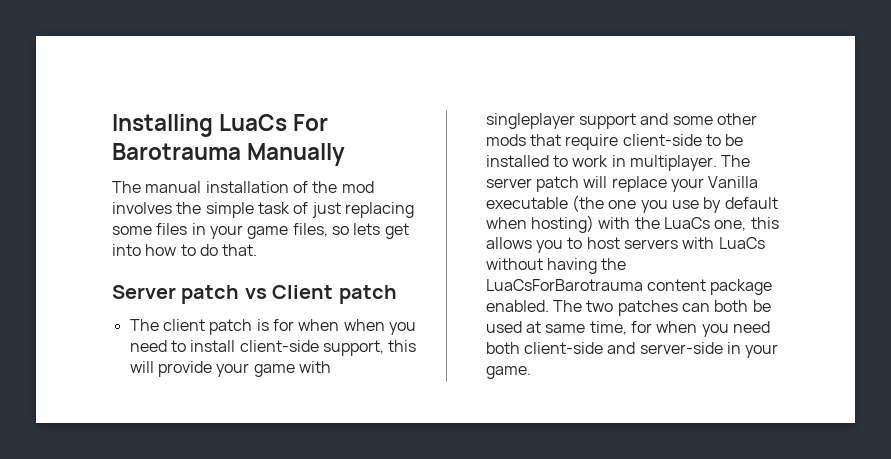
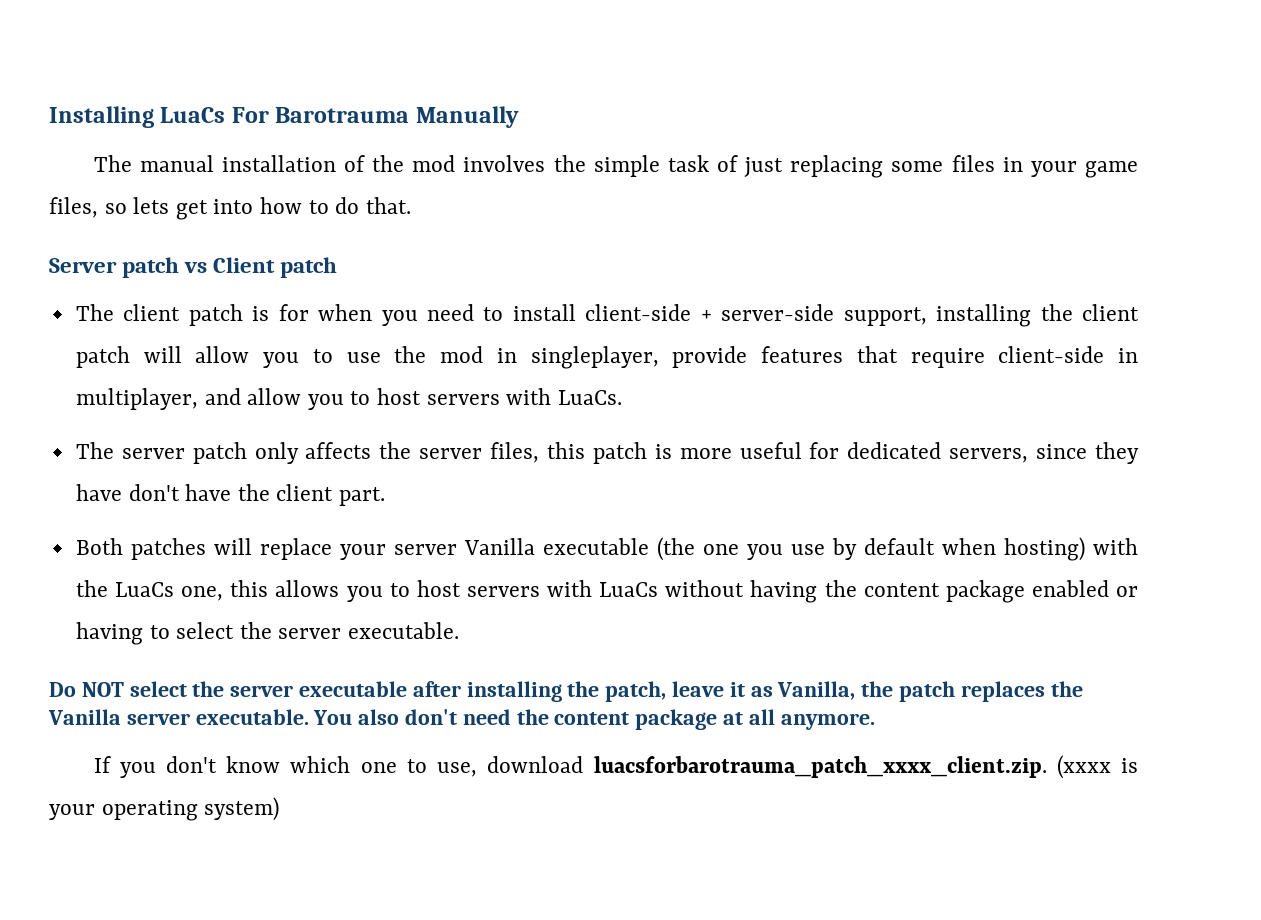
[343,319,385,331] when -> (373, 312) none
[322,340,417,356] [129,361,331,377] [485,113,757,129] [485,134,744,150] [485,155,751,171] [485,176,579,192] support, this will provide your game with singleplayer support and some other mods that require client-side to be installed to work in multiplayer. The server patch -> [700,304,1139,327] [75,346,1138,369] [75,388,622,410] [75,442,1139,464] [75,484,386,506] [75,538,206,560] + server-side support, installing the client patch will allow you to use the mod in singleplayer, provide features that require client-side in multiplayer, and allow you to host servers with LuaCs. // The server patch only affects the server files, this patch is more useful for dedicated servers, since they have don't have the client part. // Both patches
(704, 185) none -> [393,544,457,555] server
[485,279,773,295] [485,300,771,316] [485,321,770,337] [485,342,779,358] [485,366,531,379] LuaCsForBarotrauma content package enabled. The two patches can both be used at same time, for when you need both client-side and server-side in your game. -> [863,580,1138,603] [75,622,460,645] [49,681,1083,702] [48,709,875,730] [93,755,1138,779] [49,797,280,821] content package enabled or having to select the server executable. // Do NOT select the server executable after installing the patch, leave it as Vanilla, the patch replaces the Vanilla server executable. You also don't need the content package at all anymore. // If you don't know which one to use, download luacsforbarotrauma_patch_xxxx_client.zip. (xxxx is your operating system)

